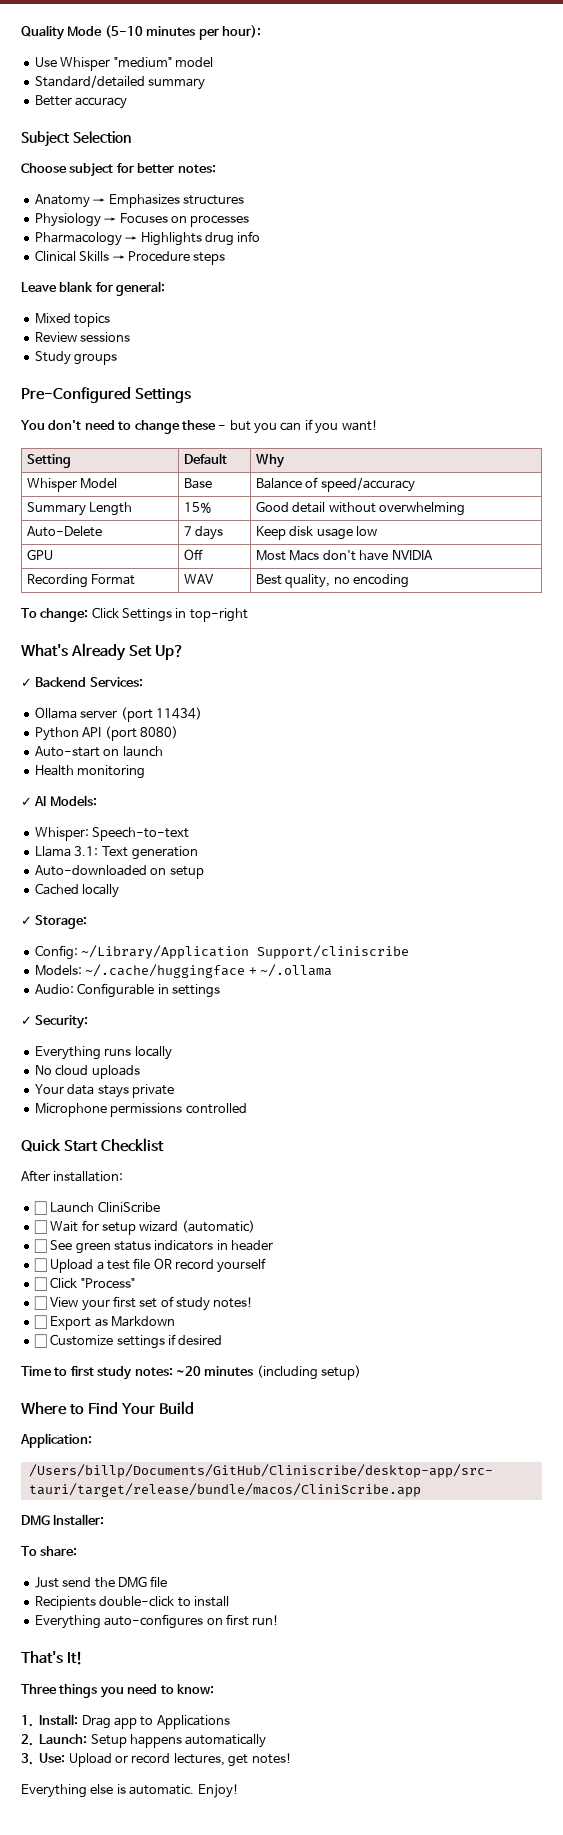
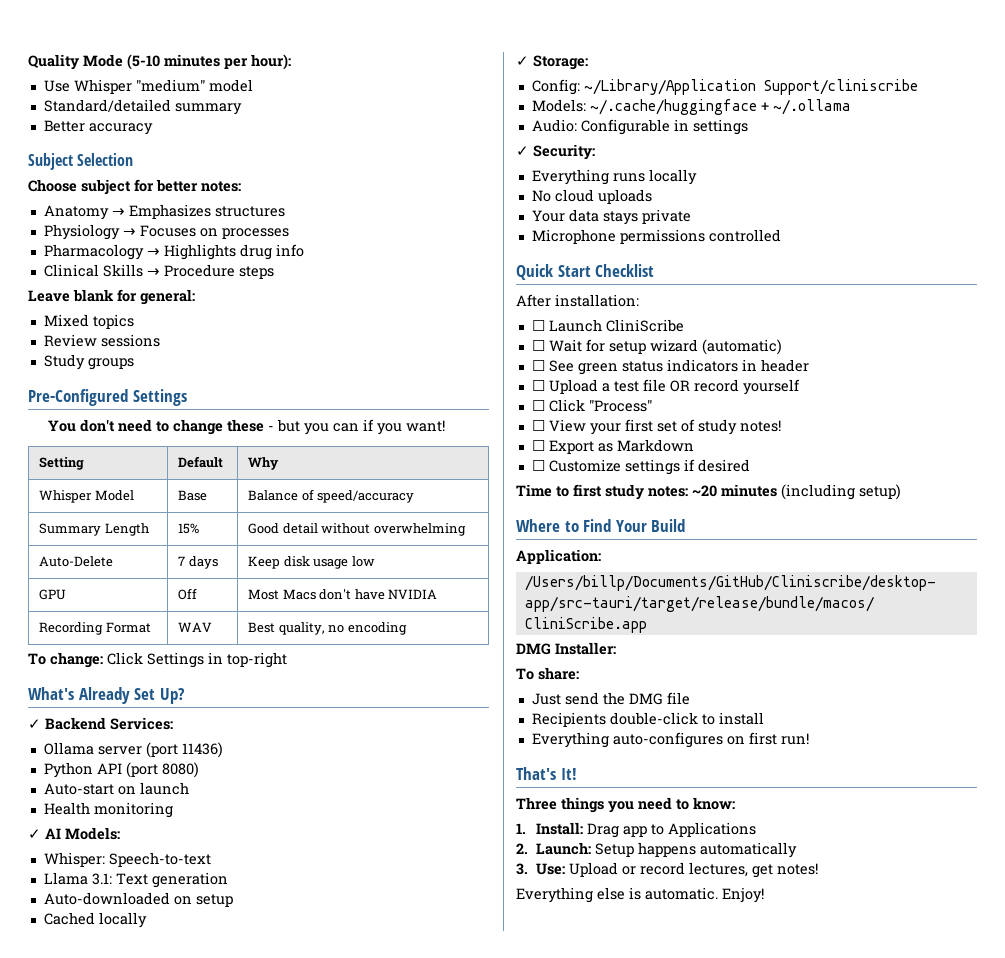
[155,707,202,720] 11434) -> [181,742,223,758] 11436)

